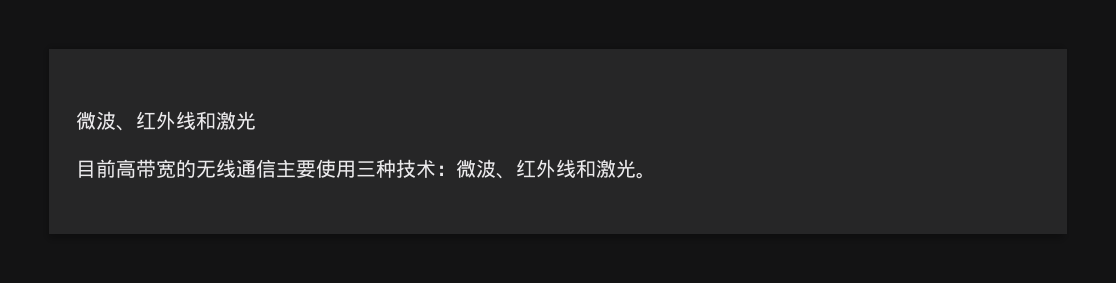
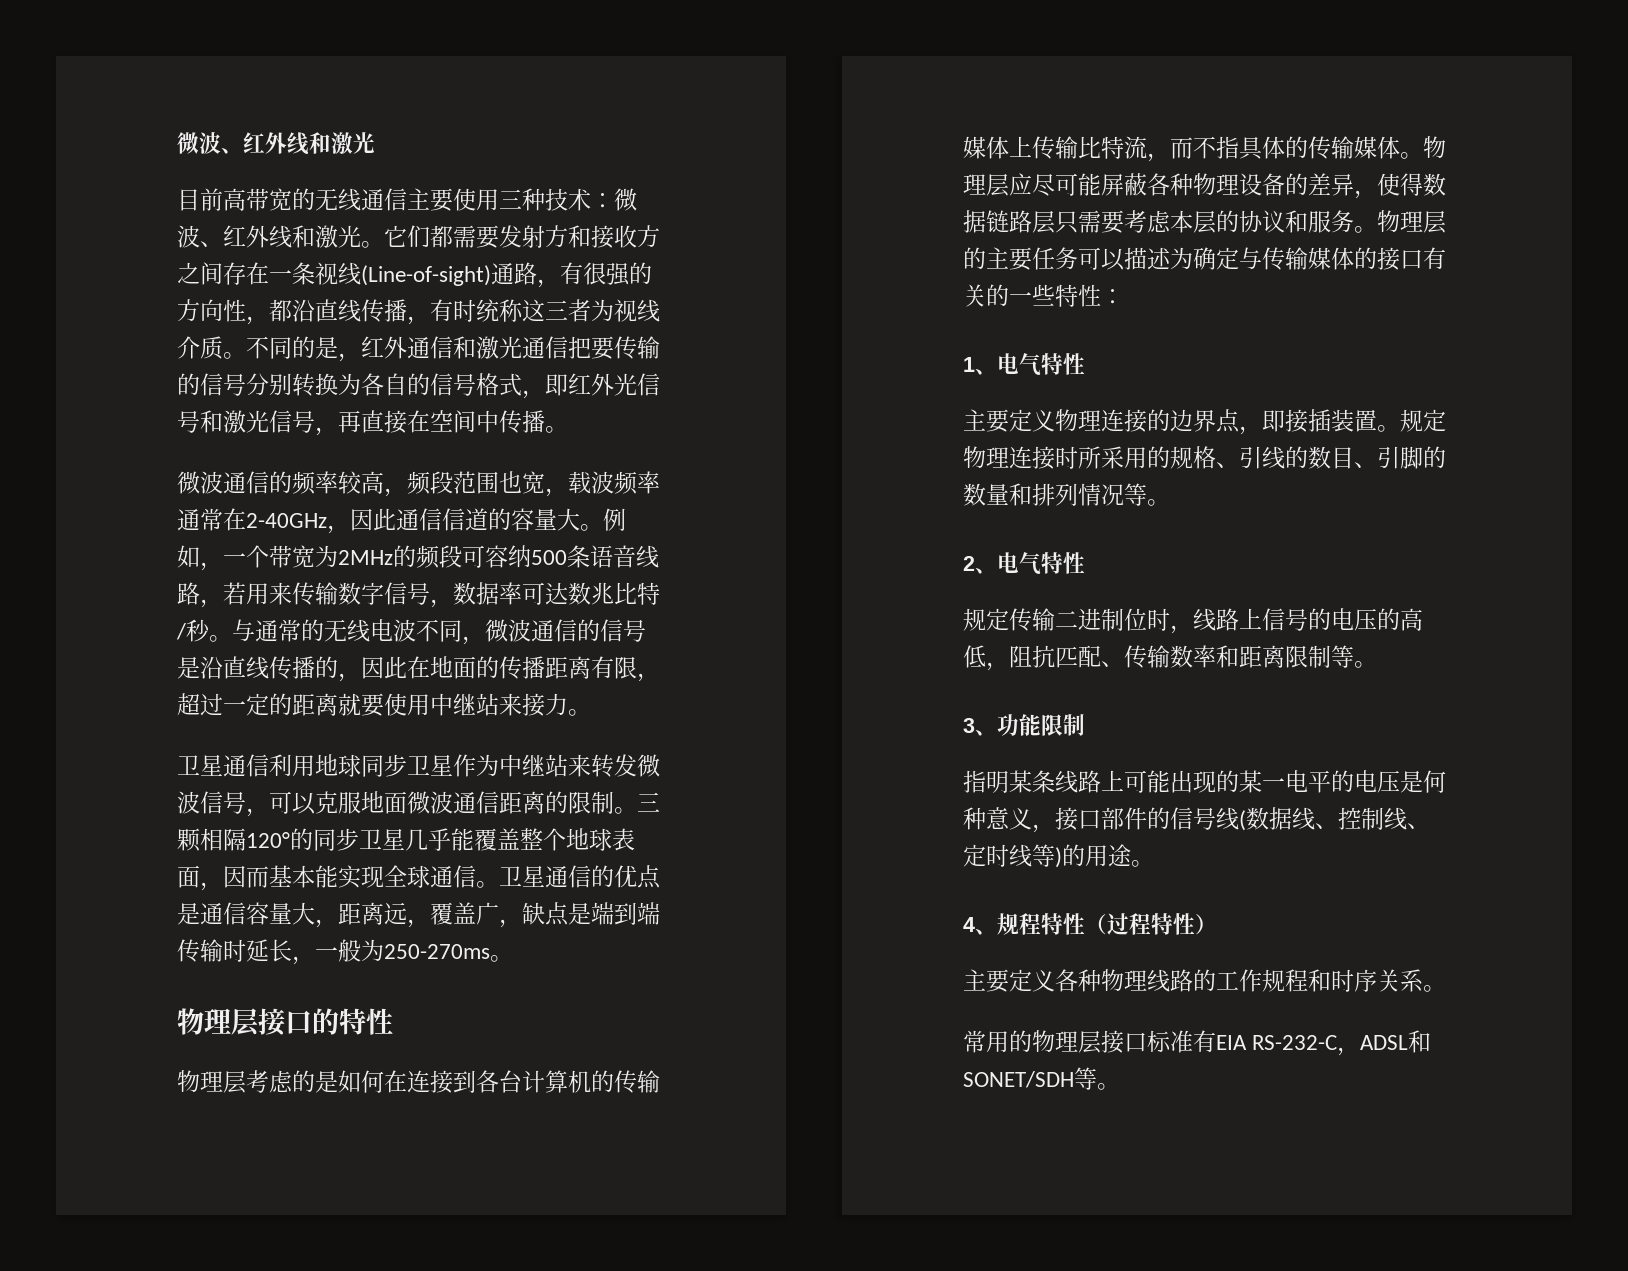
(656, 175) none -> [384,225,660,249] [177,262,652,288] [177,299,660,325] [177,336,660,362] [177,373,660,399] [177,410,568,436] [177,471,660,497] [177,508,626,534] [177,545,659,571] [177,582,660,608] [176,619,646,645] [177,656,660,682] [177,693,591,717] [177,754,660,778] [177,791,660,817] [177,828,635,852] [177,865,661,891] [177,902,660,928] [177,939,513,965] [177,1008,393,1036] [177,1070,660,1094] [963,136,1446,162] [963,173,1446,199] [963,210,1446,234] [963,247,1446,271] [963,284,1124,307] [963,353,1085,376] [963,409,1446,435] [963,446,1446,469] [963,483,1170,506] [963,552,1085,575] [963,608,1423,634] [963,645,1377,671] [963,714,1085,736] [963,770,1446,793] [963,807,1430,833] [963,844,1154,868] [963,913,1217,935] [963,969,1446,993] [963,1030,1432,1056] [963,1067,1120,1090] 它们都需要发射方和接收方之间存在一条视线(Line-of-sight)通路，有很强的方向性，都沿直线传播，有时统称这三者为视线介质。不同的是，红外通信和激光通信把要传输的信号分别转换为各自的信号格式，即红外光信号和激光信号，再直接在空间中传播。 // 微波通信的频率较高，频段范围也宽，载波频率通常在2-40GHz，因此通信信道的容量大。例如，一个带宽为2MHz的频段可容纳500条语音线路，若用来传输数字信号，数据率可达数兆比特/秒。与通常的无线电波不同，微波通信的信号是沿直线传播的，因此在地面的传播距离有限，超过一定的距离就要使用中继站来接力。 // 卫星通信利用地球同步卫星作为中继站来转发微波信号，可以克服地面微波通信距离的限制。三颗相隔120°的同步卫星几乎能覆盖整个地球表面，因而基本能实现全球通信。卫星通信的优点是通信容量大，距离远，覆盖广，缺点是端到端传输时延长，一般为250-270ms。 // 物理层接口的特性 // 物理层考虑的是如何在连接到各台计算机的传输媒体上传输比特流，而不指具体的传输媒体。物理层应尽可能屏蔽各种物理设备的差异，使得数据链路层只需要考虑本层的协议和服务。物理层的主要任务可以描述为确定与传输媒体的接口有关的一些特性： // 1、电气特性 // 主要定义物理连接的边界点，即接插装置。规定物理连接时所采用的规格、引线的数目、引脚的数量和排列情况等。 // 2、电气特性 // 规定传输二进制位时，线路上信号的电压的高低，阻抗匹配、传输数率和距离限制等。 // 3、功能限制 // 指明某条线路上可能出现的某一电平的电压是何种意义，接口部件的信号线(数据线、控制线、定时线等)的用途。 // 4、规程特性（过程特性） // 主要定义各种物理线路的工作规程和时序关系。 // 常用的物理层接口标准有EIA RS-232-C，ADSL和SONET/SDH等。

